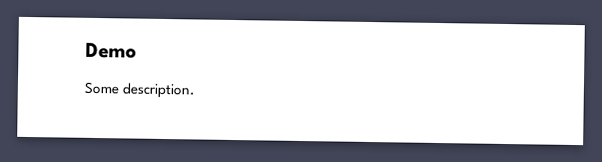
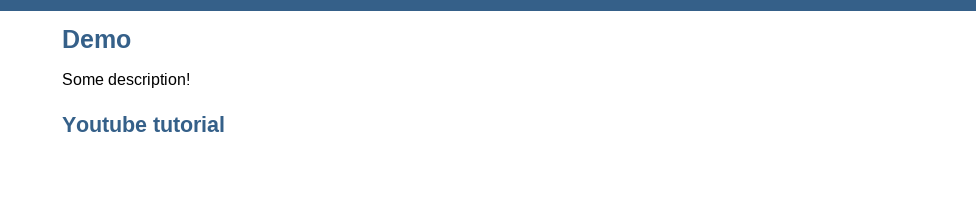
[122,82,196,99] description. -> [108,73,191,88] [62,116,225,132] description! // Youtube tutorial

